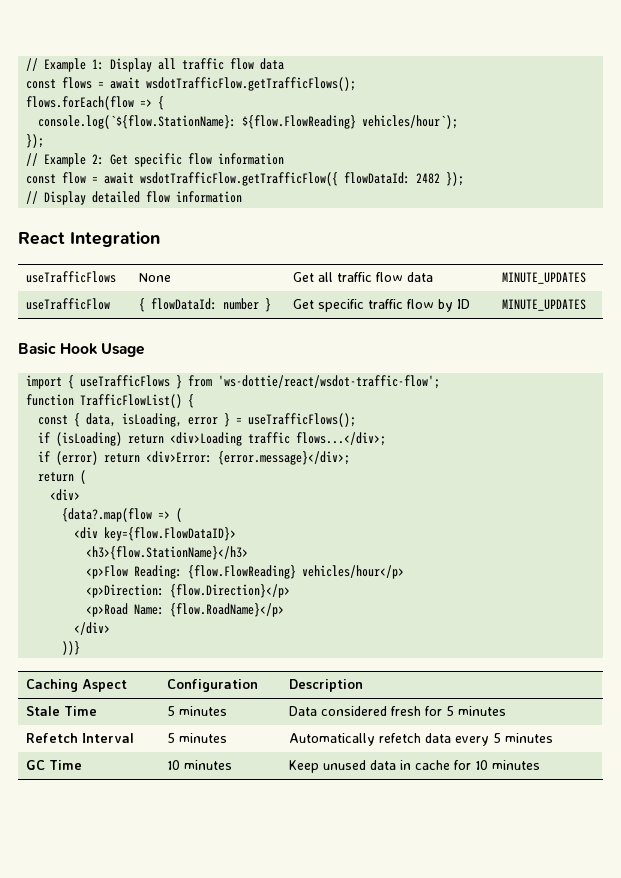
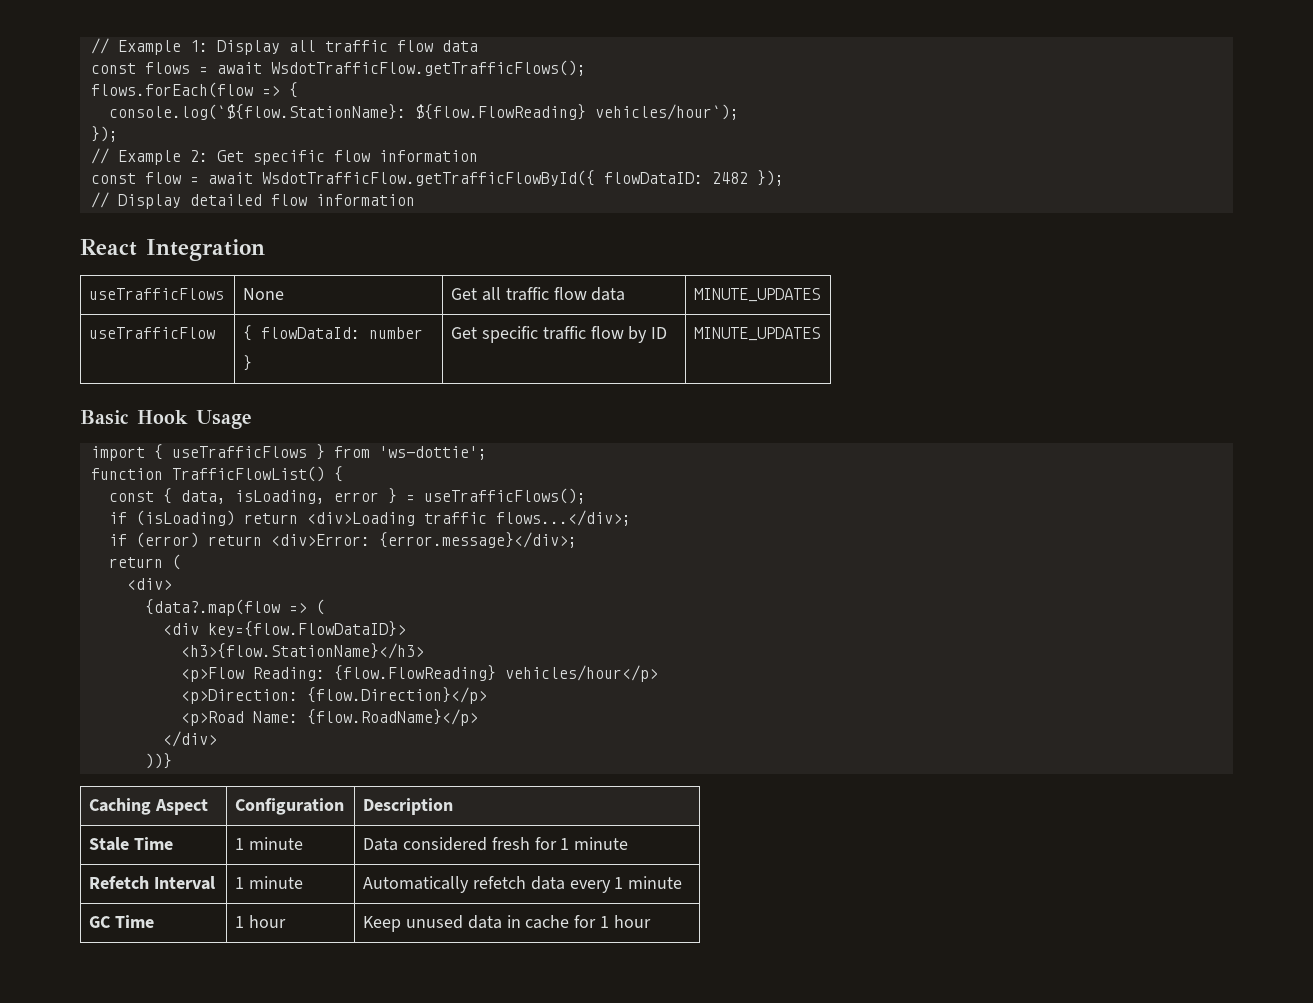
[146,77,357,91] wsdotTrafficFlow.getTrafficFlows(); -> [270,60,586,76] WsdotTrafficFlow.getTrafficFlows();
[140,172,411,186] wsdotTrafficFlow.getTrafficFlow({ flowDataId: -> [261,170,703,186] WsdotTrafficFlow.getTrafficFlowById({ flowDataID:
[218,375,441,389] 'ws-dottie/react/wsdot-traffic-flow'; -> [378,446,487,460] 'ws-dottie';
[167,706,228,716] 5 minutes -> [235,837,303,850] 1 minute
[446,706,507,716] 5 minutes -> [560,837,629,850] 1 minute
[167,733,228,743] 5 minutes -> [235,876,303,889] 1 minute
[493,733,554,743] 5 minutes -> [614,876,683,889] 1 minute
[167,760,233,770] 10 minutes -> [235,915,286,928] 1 hour
[475,760,541,770] 10 minutes -> [600,915,652,928] 1 hour

